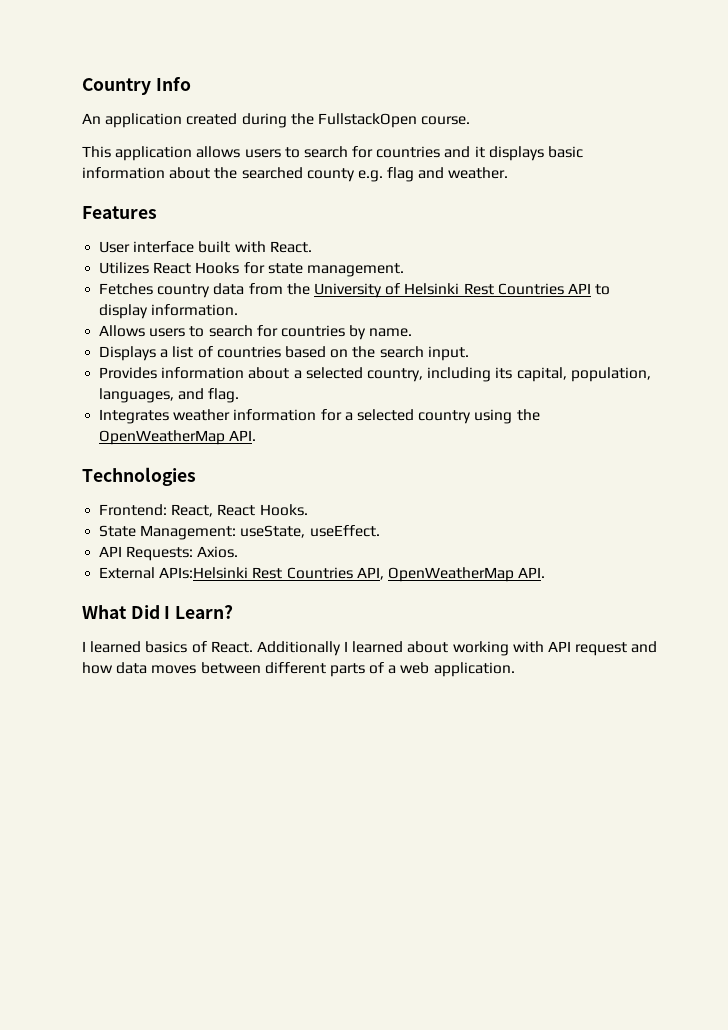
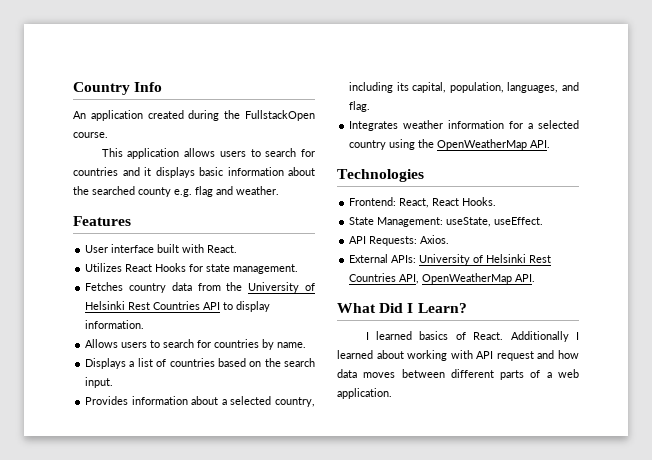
[159,567,249,579] APIs:Helsinki -> [391,254,527,265] APIs: University of Helsinki

